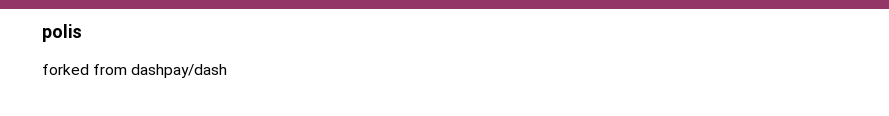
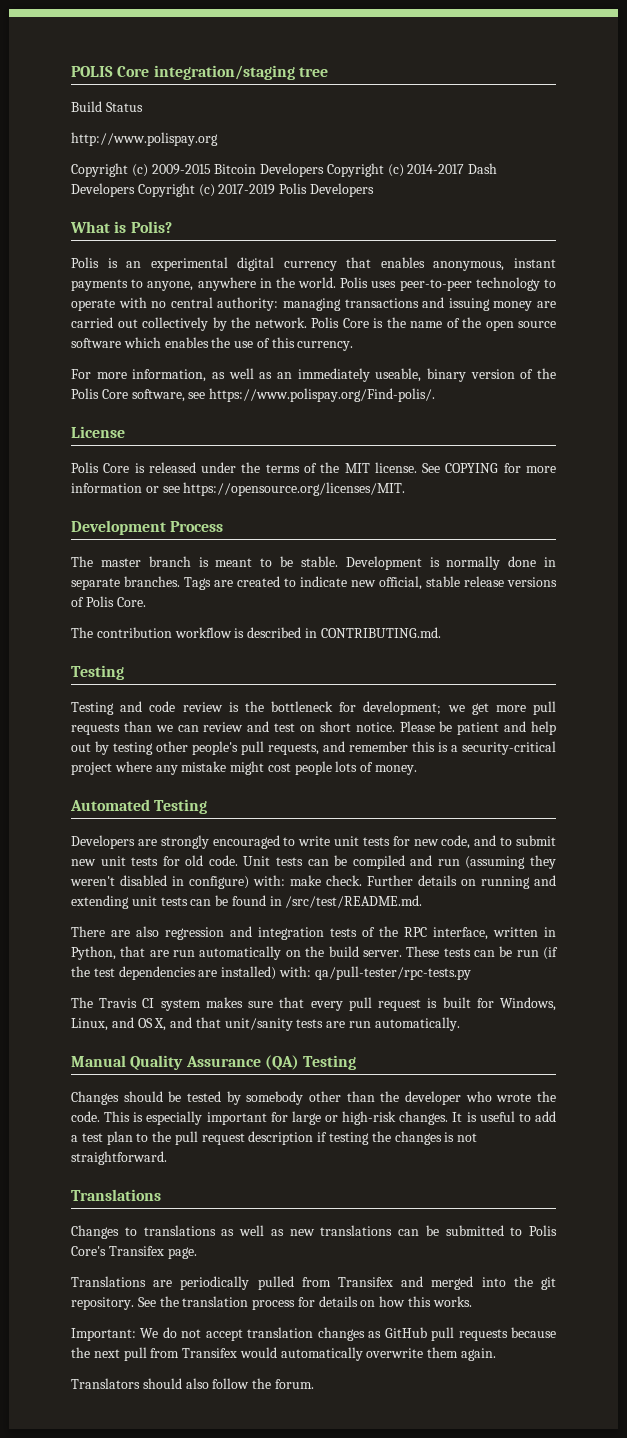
[42,24,82,42] [42,64,228,78] polis // forked from dashpay/dash -> [71,65,328,80] [71,101,143,112] [71,132,218,146] [71,163,498,177] [71,183,374,197] [70,221,172,233] [71,257,556,271] [71,277,556,291] [71,297,557,311] [71,317,556,331] [71,337,354,351] [71,368,556,382] [71,388,436,402] [71,426,125,438] [71,462,556,473] [71,482,406,496] [71,520,224,535] [71,556,556,570] [71,576,557,590] [71,596,146,607] [71,627,441,638] [71,665,124,680] [71,701,557,715] [71,721,556,735] [71,741,556,755] [71,761,418,775] [70,799,208,814] [71,835,557,849] [71,855,556,869] [70,875,556,889] [71,895,423,909] [71,926,556,940] [71,946,558,960] [71,966,471,980] [71,997,556,1011] [71,1017,460,1031] [71,1055,357,1070] [71,1091,557,1105] [71,1111,557,1125] [71,1131,478,1145] [71,1151,167,1165] [71,1189,161,1201] [71,1225,557,1239] [71,1246,197,1259] [71,1276,556,1290] [71,1296,472,1310] [71,1327,556,1341] [71,1347,497,1361] [71,1378,314,1389] POLIS Core integration/staging tree // Build Status // http://www.polispay.org // Copyright (c) 2009-2015 Bitcoin Developers Copyright (c) 2014-2017 Dash Developers Copyright (c) 2017-2019 Polis Developers // What is Polis? // Polis is an experimental digital currency that enables anonymous, instant payments to anyone, anywhere in the world. Polis uses peer-to-peer technology to operate with no central authority: managing transactions and issuing money are carried out collectively by the network. Polis Core is the name of the open source software which enables the use of this currency. // For more information, as well as an immediately useable, binary version of the Polis Core software, see https://www.polispay.org/Find-polis/. // License // Polis Core is released under the terms of the MIT license. See COPYING for more information or see https://opensource.org/licenses/MIT. // Development Process // The master branch is meant to be stable. Development is normally done in separate branches. Tags are created to indicate new official, stable release versions of Polis Core. // The contribution workflow is described in CONTRIBUTING.md. // Testing // Testing and code review is the bottleneck for development; we get more pull requests than we can review and test on short notice. Please be patient and help out by testing other people's pull requests, and remember this is a security-critical project where any mistake might cost people lots of money. // Automated Testing // Developers are strongly encouraged to write unit tests for new code, and to submit new unit tests for old code. Unit tests can be compiled and run (assuming they weren't disabled in configure) with: make check. Further details on running and extending unit tests can be found in /src/test/README.md. // There are also regression and integration tests of the RPC interface, written in Python, that are run automatically on the build server. These tests can be run (if the test dependencies are installed) with: qa/pull-tester/rpc-tests.py // The Travis CI system makes sure that every pull request is built for Windows, Linux, and OS X, and that unit/sanity tests are run automatically. // Manual Quality Assurance (QA) Testing // Changes should be tested by somebody other than the developer who wrote the code. This is especially important for large or high-risk changes. It is useful to add a test plan to the pull request description if testing the changes is not straightforward. // Translations // Changes to translations as well as new translations can be submitted to Polis Core's Transifex page. // Translations are periodically pulled from Transifex and merged into the git repository. See the translation process for details on how this works. // Important: We do not accept translation changes as GitHub pull requests because the next pull from Transifex would automatically overwrite them again. // Translators should also follow the forum.

